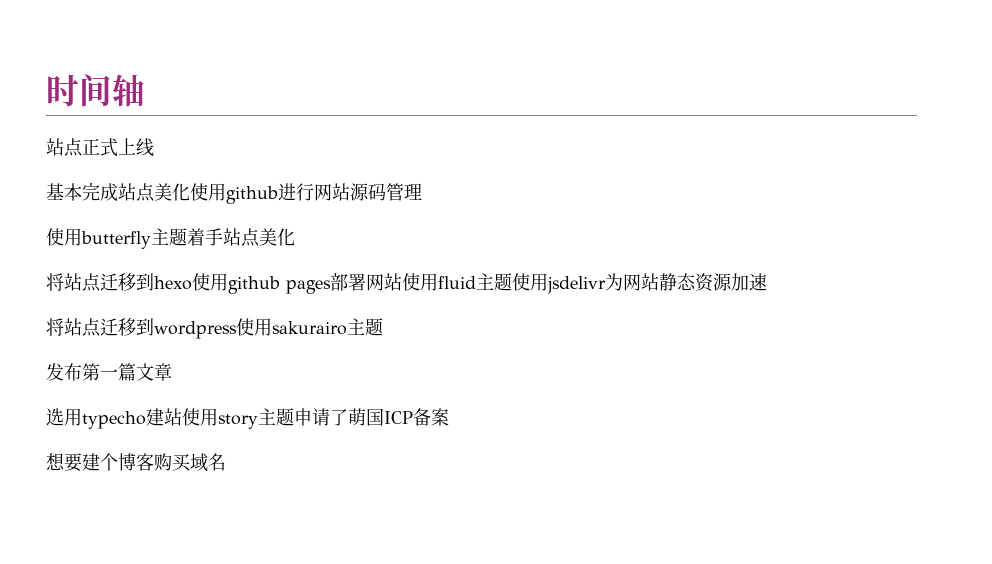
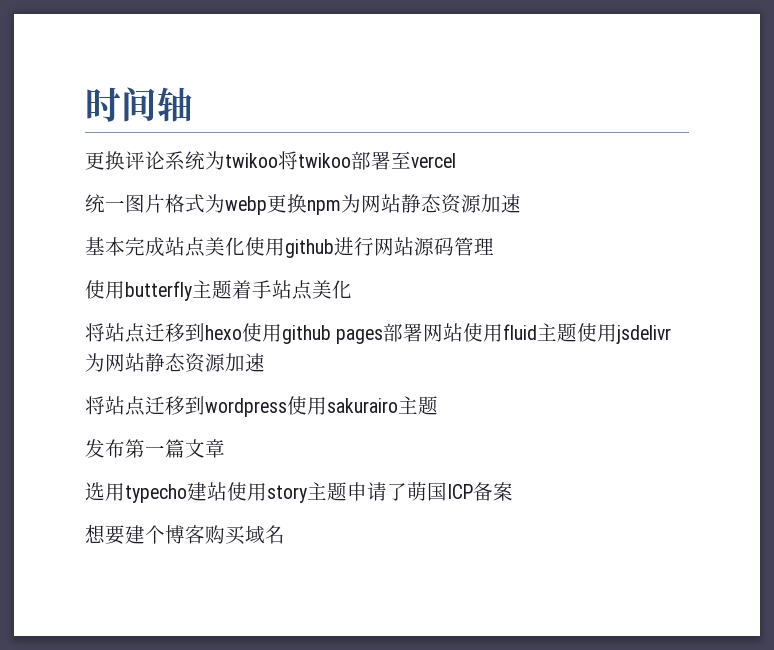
[46,138,154,157] 站点正式上线 -> [85,151,456,170] [85,194,521,215] 更换评论系统为twikoo将twikoo部署至vercel // 统一图片格式为webp更换npm为网站静态资源加速

